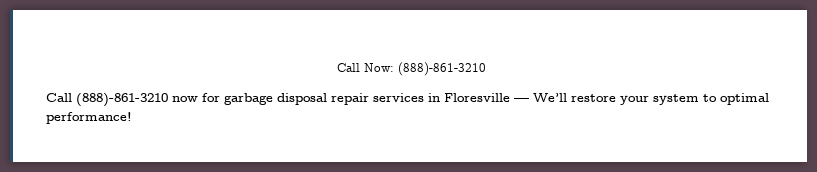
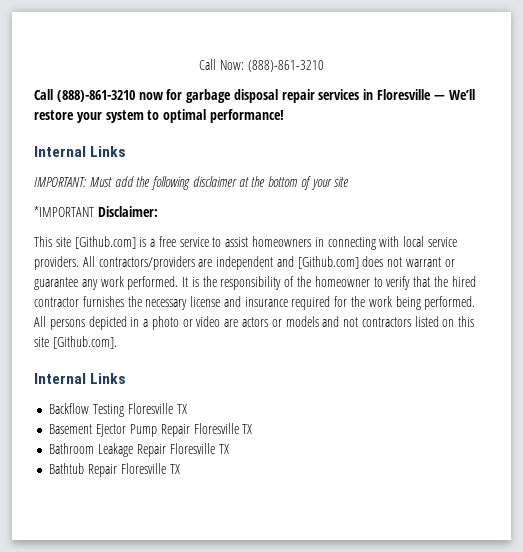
(132, 118) none -> [34,146,127,157] [34,176,349,190] [34,206,158,217] [34,236,457,250] [34,256,455,270] [34,276,476,290] [34,296,476,310] [34,316,475,330] [34,336,117,349] [34,373,127,384] [49,403,187,417] [49,423,253,437] [49,443,229,457] [49,463,180,477] // Internal Links // IMPORTANT: Must add the following disclaimer at the bottom of your site // *IMPORTANT Disclaimer: // This site [Github.com] is a free service to assist homeowners in connecting with local service providers. All contractors/providers are independent and [Github.com] does not warrant or guarantee any work performed. It is the responsibility of the homeowner to verify that the hired contractor furnishes the necessary license and insurance required for the work being performed. All persons depicted in a photo or video are actors or models and not contractors listed on this site [Github.com]. // Internal Links // Backflow Testing Floresville TX // Basement Ejector Pump Repair Floresville TX // Bathroom Leakage Repair Floresville TX // Bathtub Repair Floresville TX

